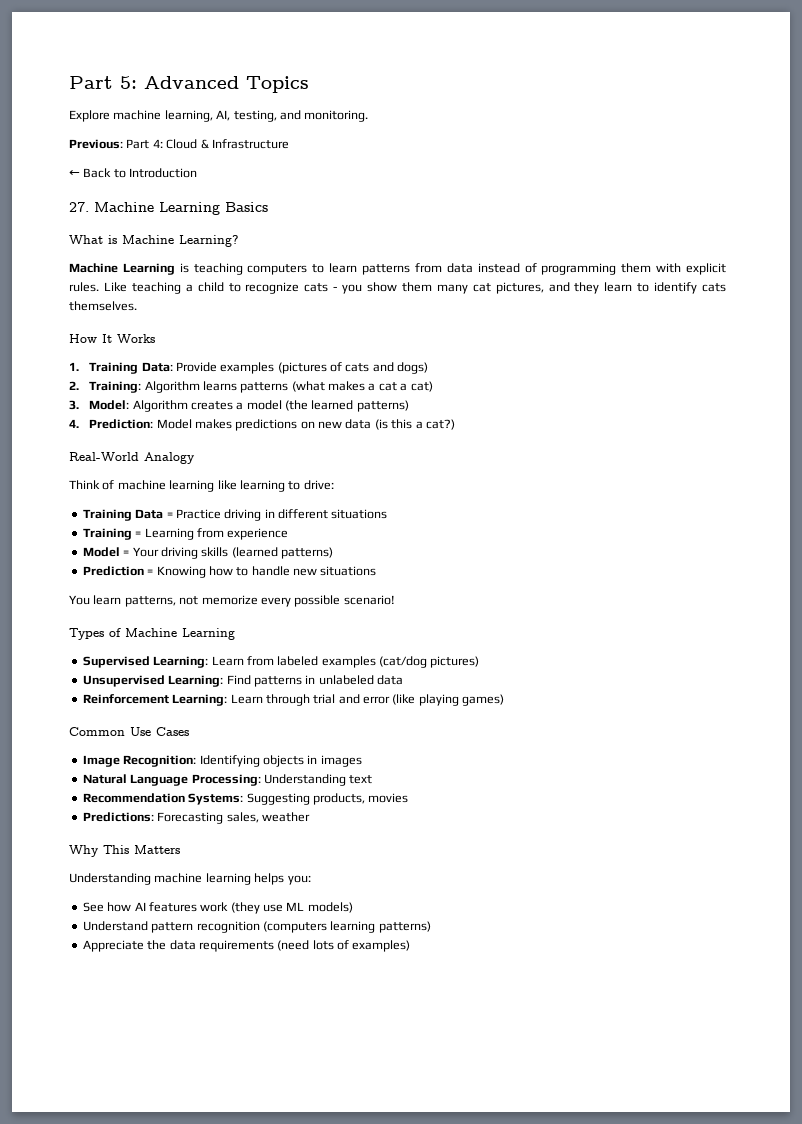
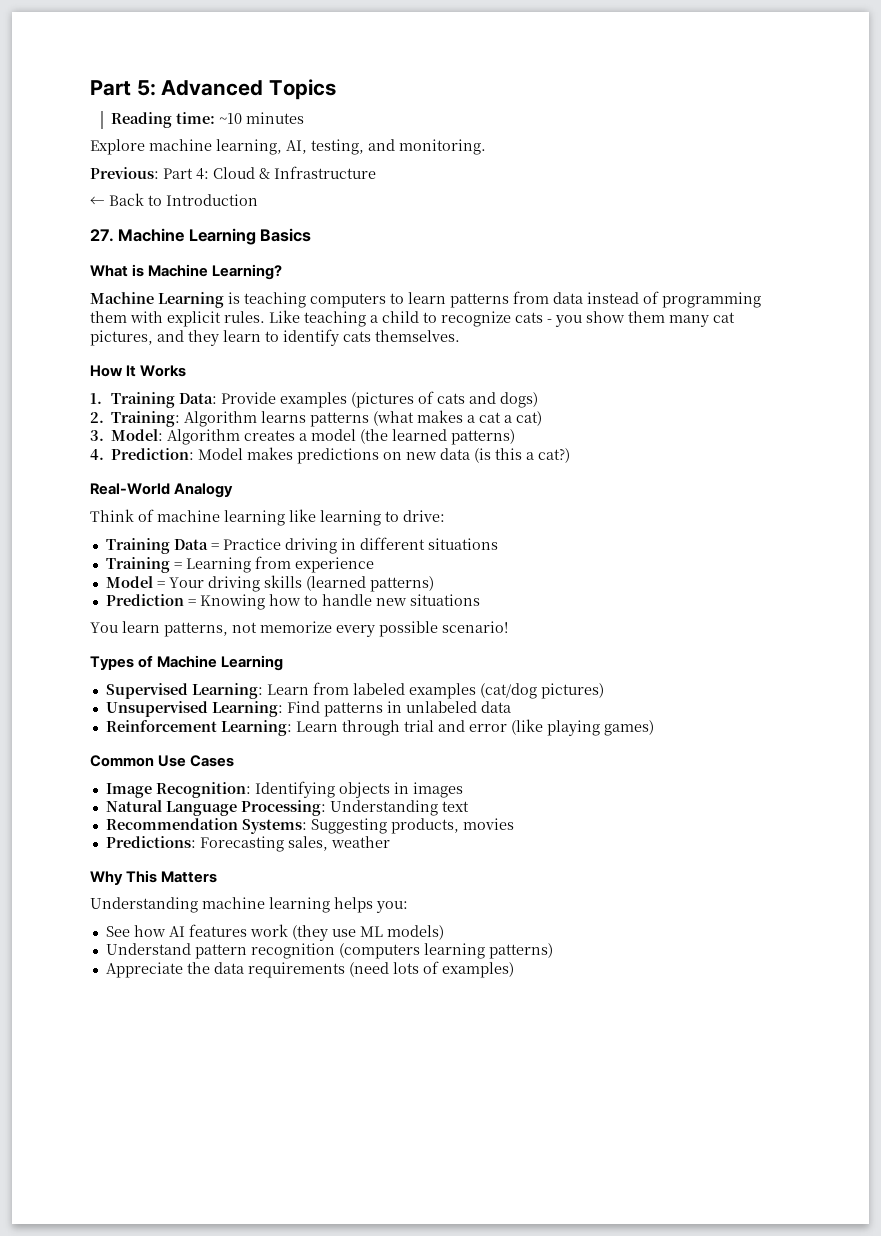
(309, 84) none -> [111,112,305,128] // Reading time: ~10 minutes

